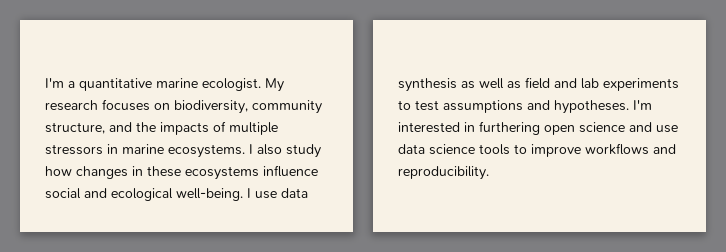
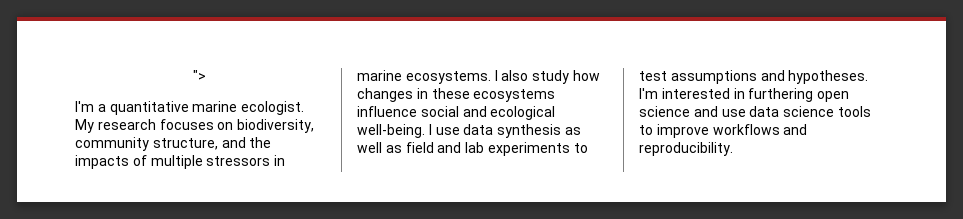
(45, 83) none -> [193,70,206,81] "> //

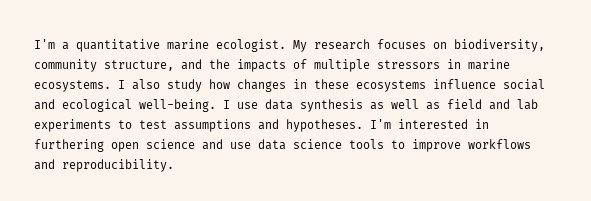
[193,70,206,81] "> // -> (34, 44) none

